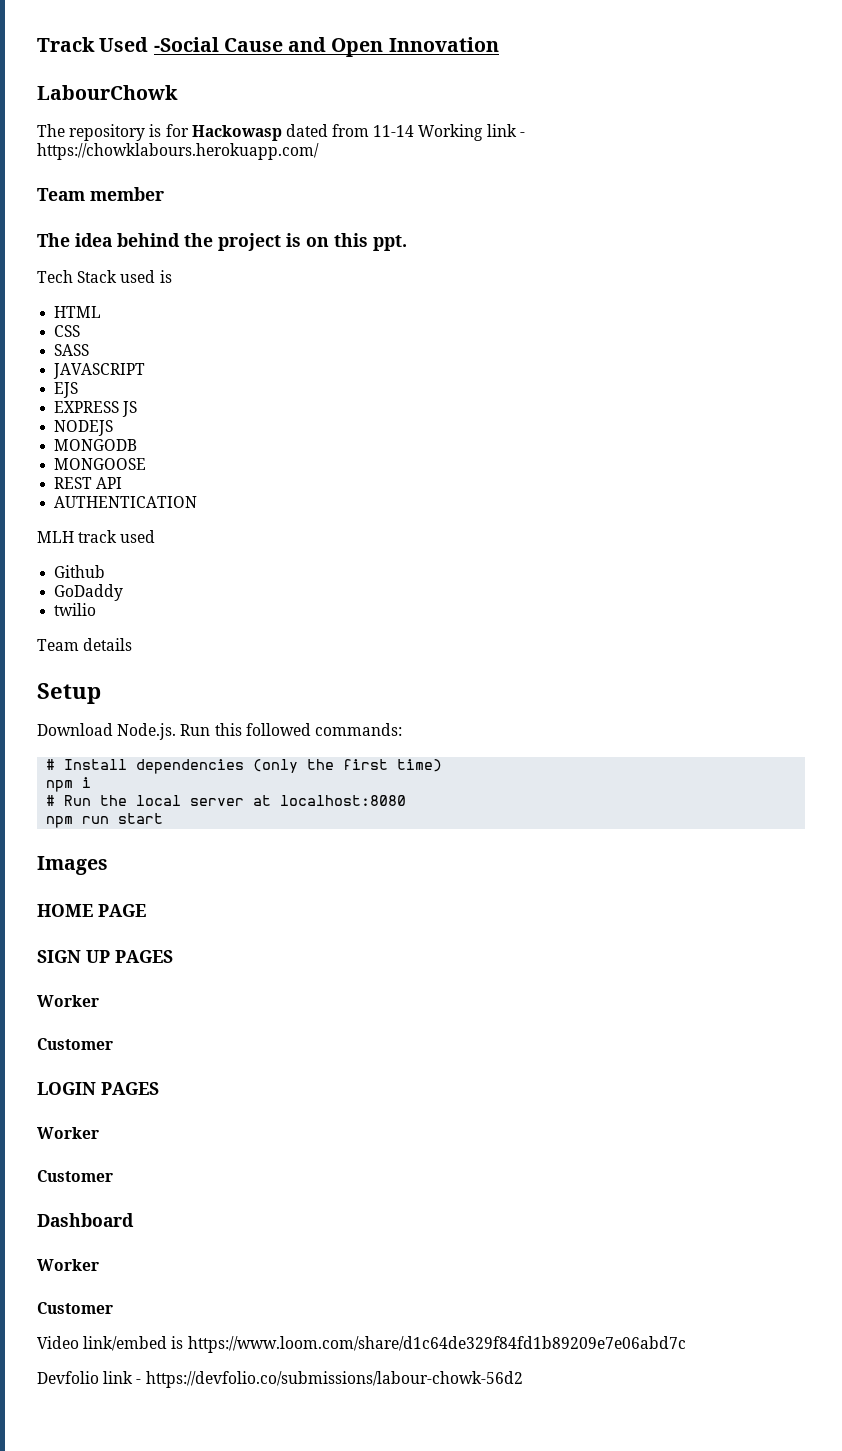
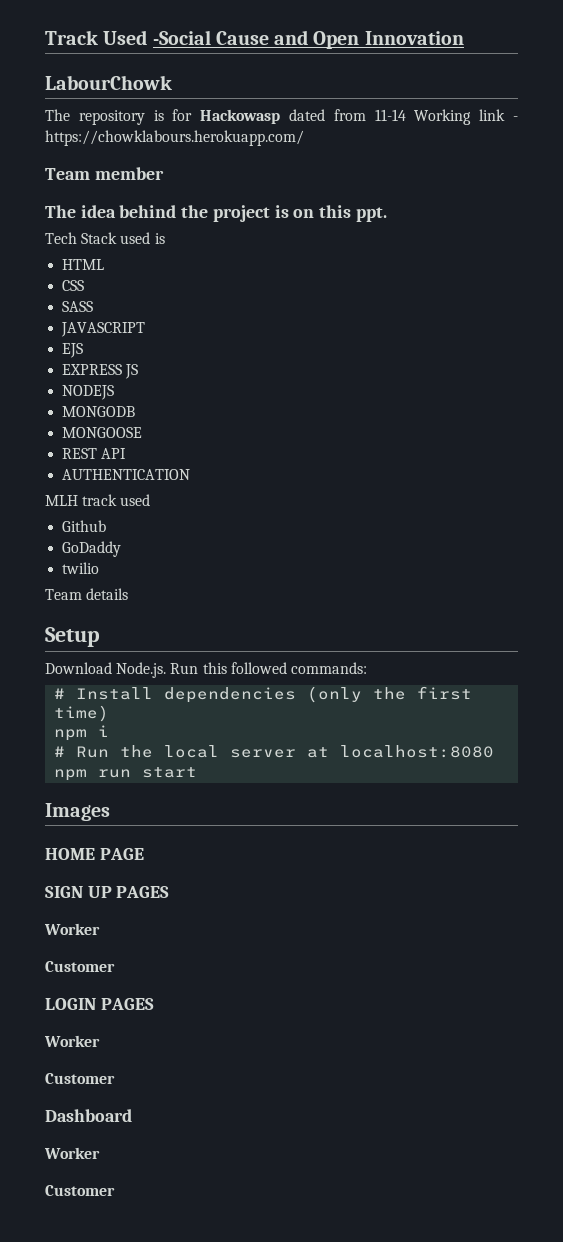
[37,1336,686,1353] [37,1371,523,1388] // Video link/embed is https://www.loom.com/share/d1c64de329f84fd1b89209e7e06abd7c // Devfolio link - https://devfolio.co/submissions/labour-chowk-56d2 -> (115, 1190) none

